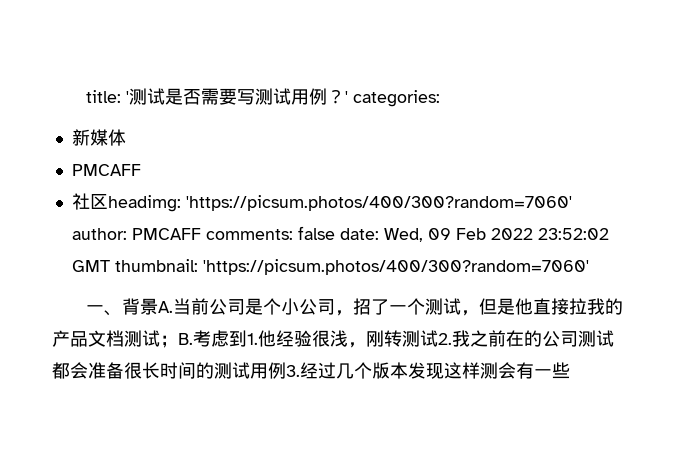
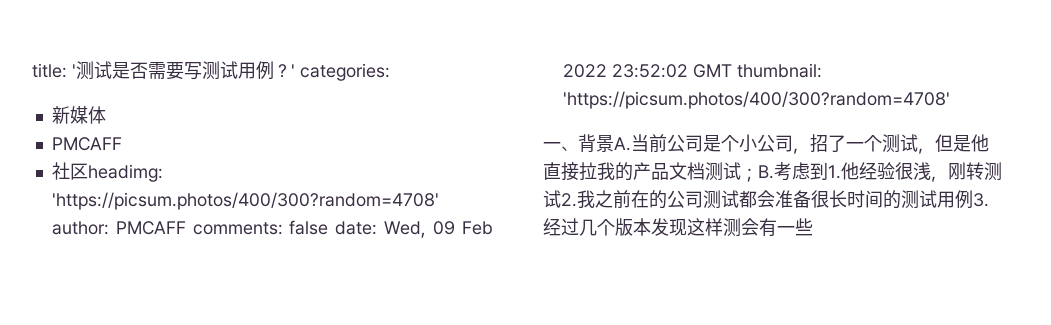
[185,195,572,211] 'https://picsum.photos/400/300?random=7060' -> [51,192,439,210] 'https://picsum.photos/400/300?random=4708'
[202,259,589,275] 'https://picsum.photos/400/300?random=7060' -> [562,91,950,109] 'https://picsum.photos/400/300?random=4708'

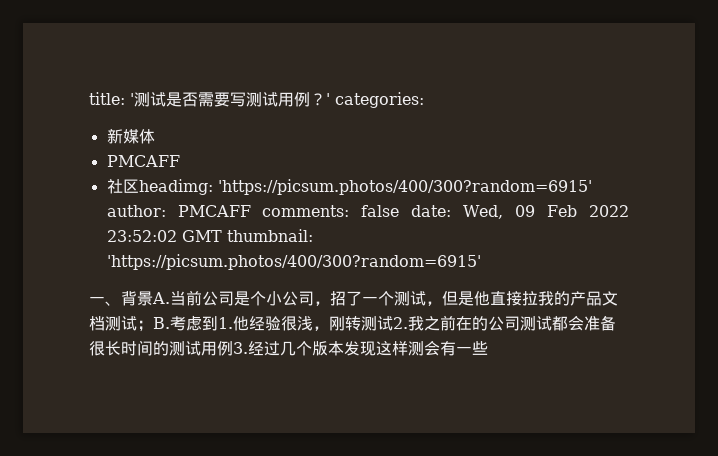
[51,192,439,210] 'https://picsum.photos/400/300?random=4708' -> [217,179,592,195] 'https://picsum.photos/400/300?random=6915'
[562,91,950,109] 'https://picsum.photos/400/300?random=4708' -> [106,254,481,270] 'https://picsum.photos/400/300?random=6915'

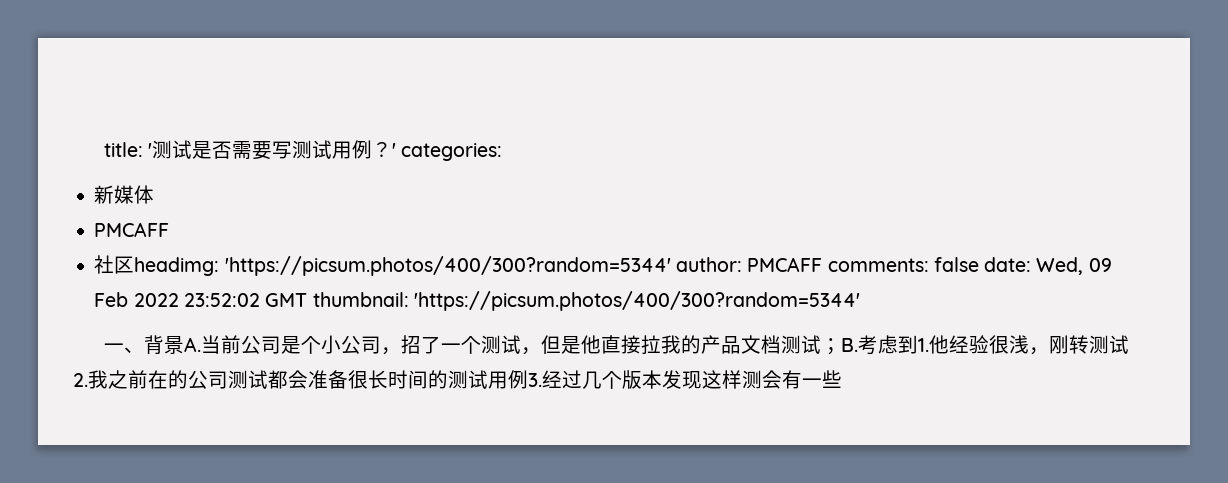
[217,179,592,195] 'https://picsum.photos/400/300?random=6915' -> [224,256,671,276] 'https://picsum.photos/400/300?random=5344'
[106,254,481,270] 'https://picsum.photos/400/300?random=6915' -> [413,291,860,311] 'https://picsum.photos/400/300?random=5344'

